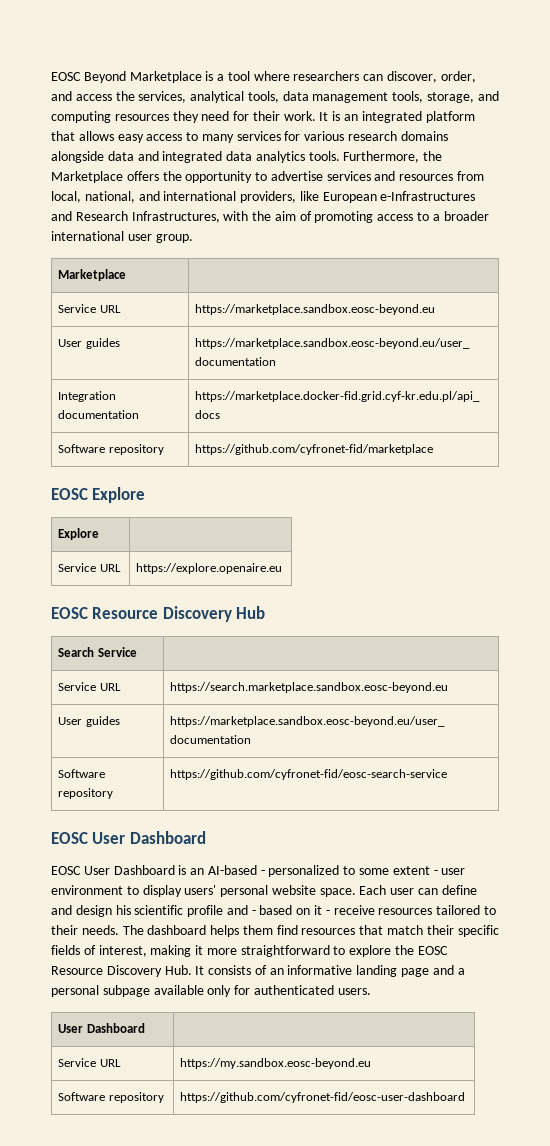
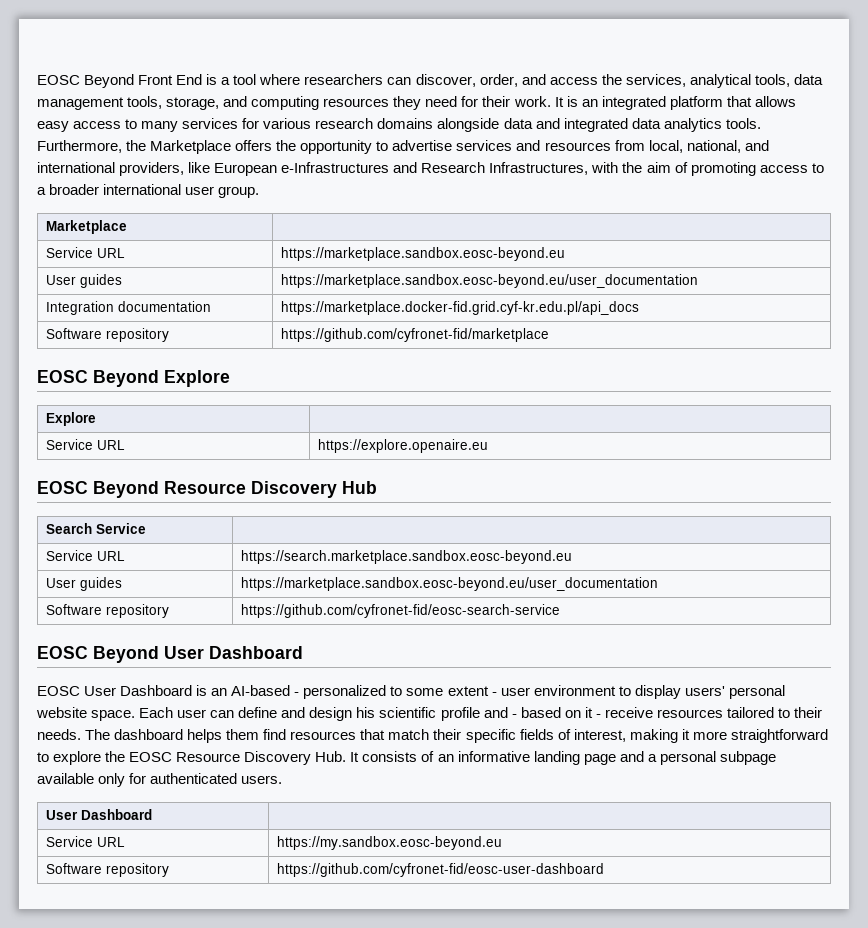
[51,71,202,83] EOSC Beyond Marketplace -> [37,74,203,88] EOSC Beyond Front End
(88, 494) none -> [93,370,159,387] Beyond
(88, 613) none -> [93,481,159,498] Beyond
(88, 838) none -> [93,646,159,663] Beyond

